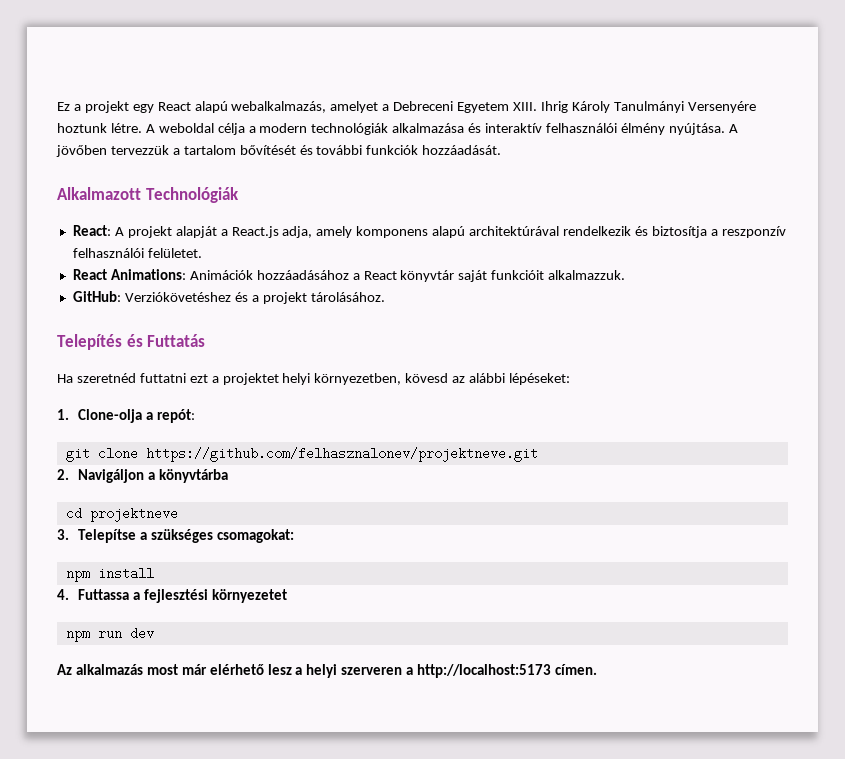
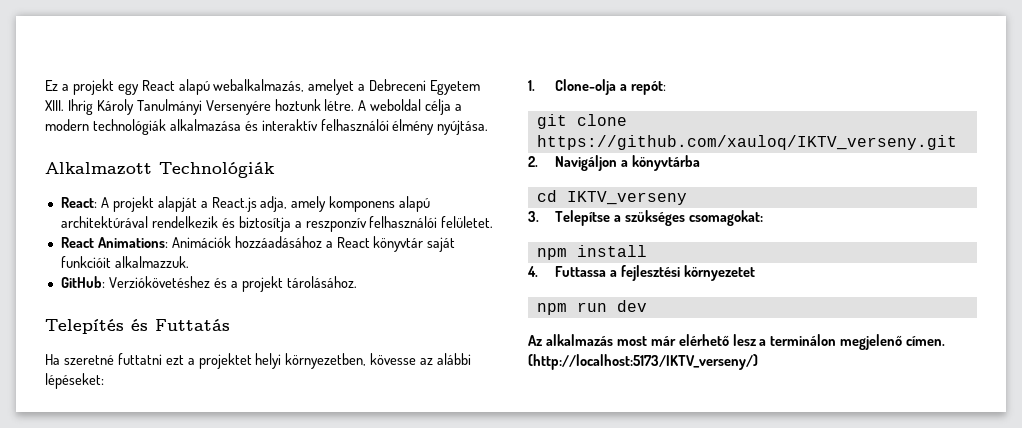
[728,124,738,133] [56,145,502,157] A jövőben tervezzük a tartalom bővítését és további funkciók hozzáadását. -> (489, 127) none
[76,373,136,383] szeretnéd -> [63,355,114,365] szeretné
[405,373,449,383] kövesd -> [370,353,417,365] kövesse
[145,447,538,462] https://github.com/felhasznalonev/projektneve.git -> [536,135,957,150] https://github.com/xauloq/IKTV_verseny.git
[89,507,178,522] projektneve -> [566,191,687,205] IKTV_verseny
[306,664,598,678] helyi szerveren a http://localhost:5173 címen. -> [770,334,946,350] [528,354,758,370] terminálon megjelenő címen. (http://localhost:5173/IKTV_verseny/)

